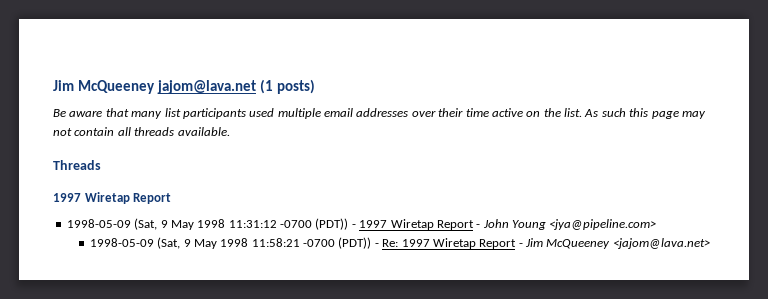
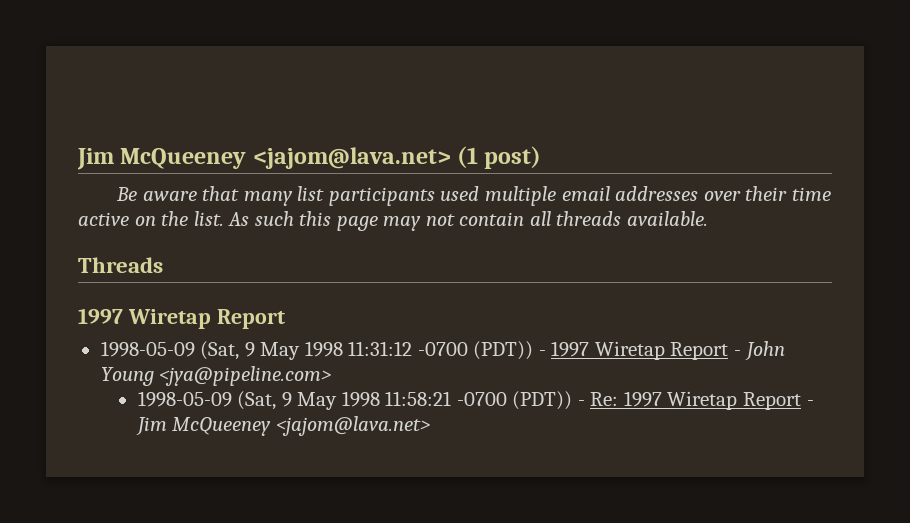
[53,79,315,94] Jim McQueeney jajom@lava.net (1 posts) -> [77,146,542,170] Jim McQueeney <jajom@lava.net> (1 post)

